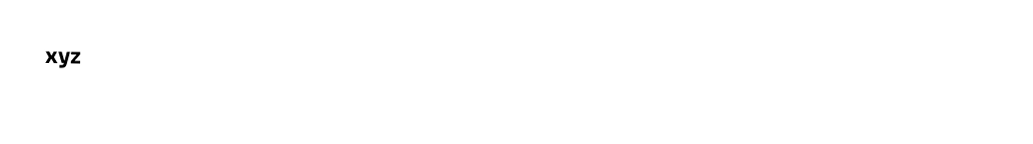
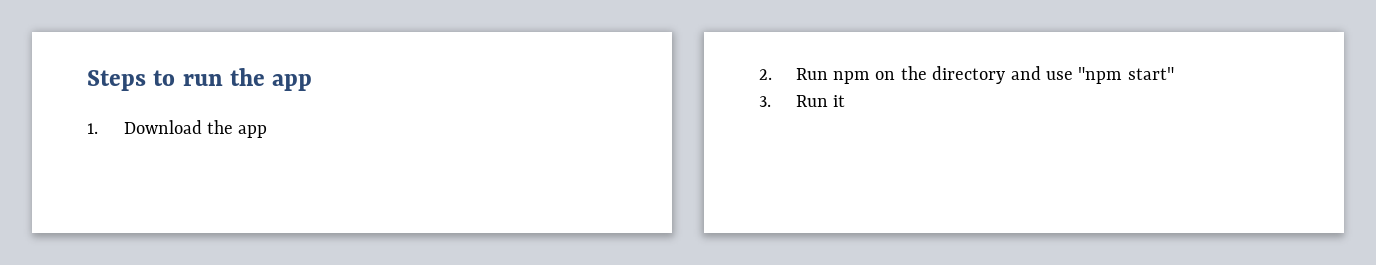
[45,50,82,69] xyz -> [87,68,313,91] [87,120,268,138] [759,66,1174,84] [759,95,846,107] Steps to run the app // 1. Download the app // 2. Run npm on the directory and use "npm start" // 3. Run it

